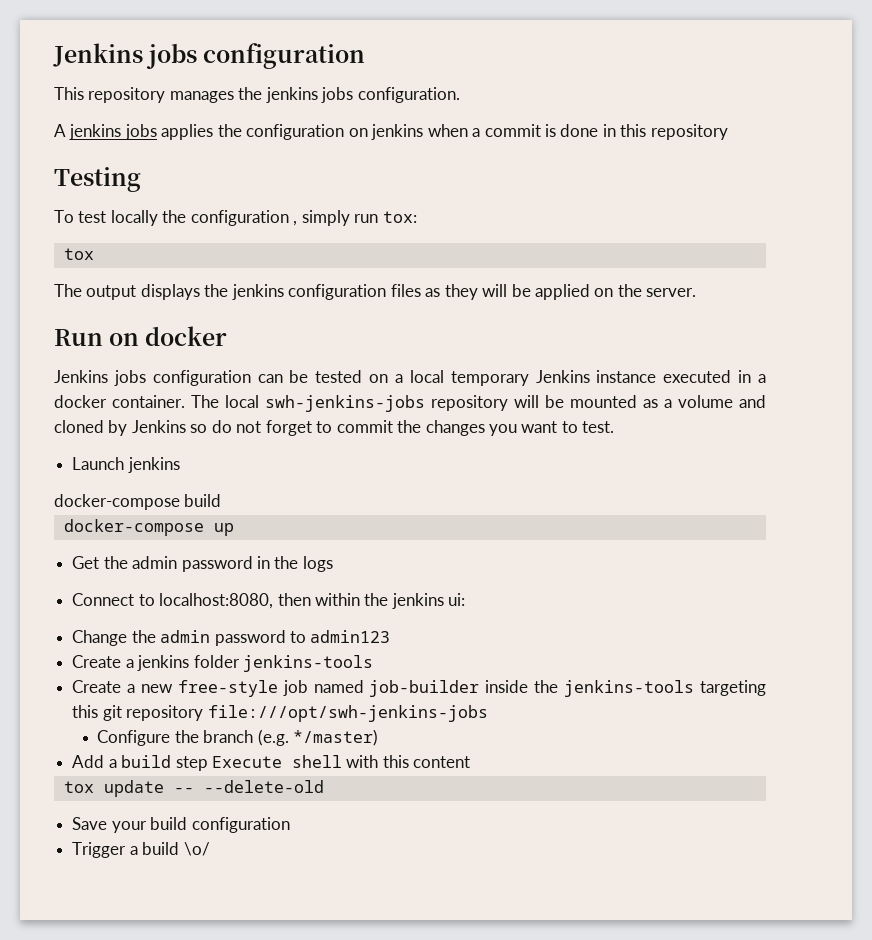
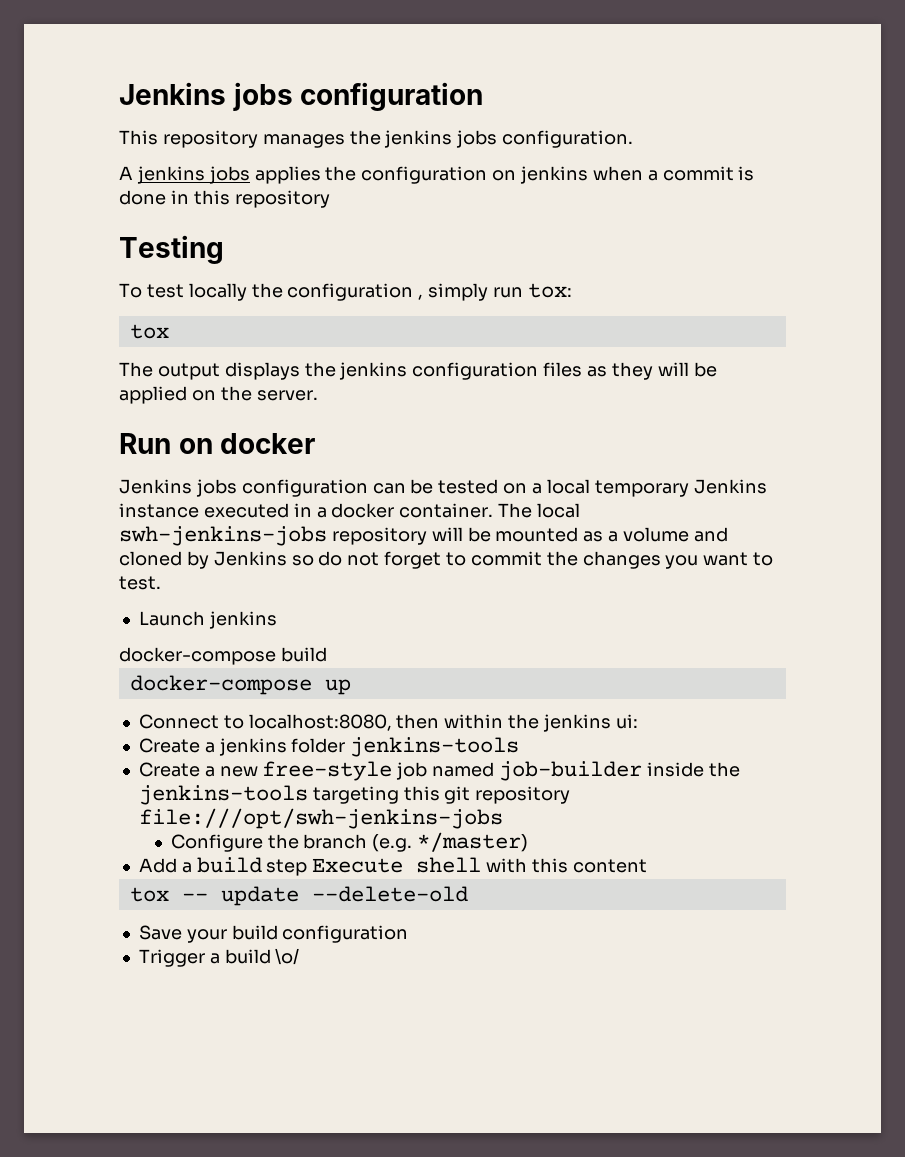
[72,556,333,572] // Get the admin password in the logs -> (351, 687) none
[72,630,391,646] // Change the admin password to admin123 -> (638, 721) none
[103,780,194,797] update -- -> [181,886,299,906] -- update

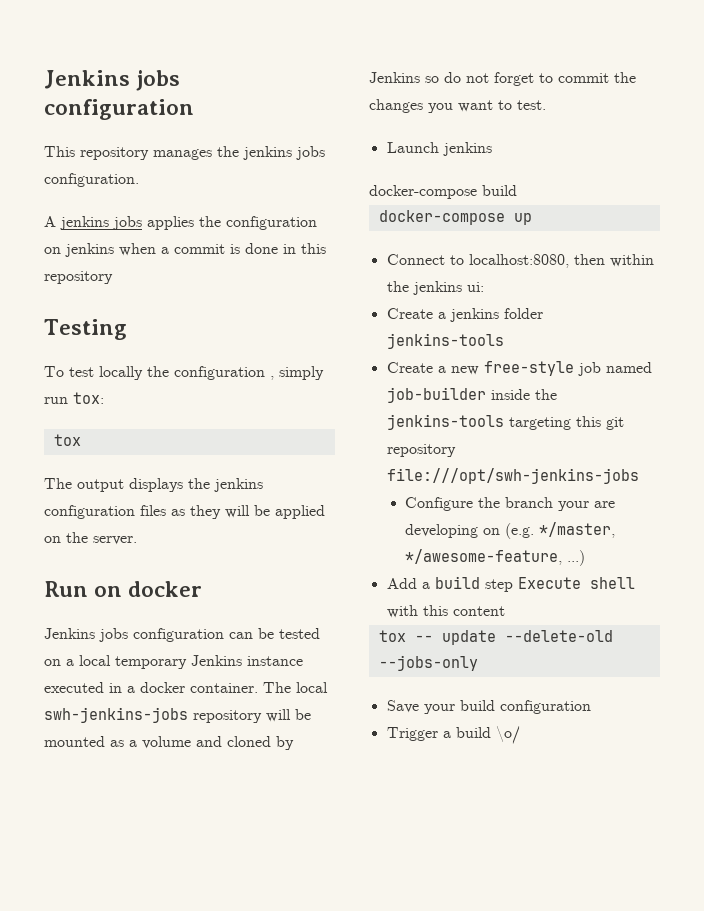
[372,832,529,852] (e.g. */master) -> [558,501,616,511] [405,522,616,539] [405,549,586,566] your are developing on (e.g. */master, */awesome-feature, ...)
(468, 894) none -> [378,655,478,671] --jobs-only

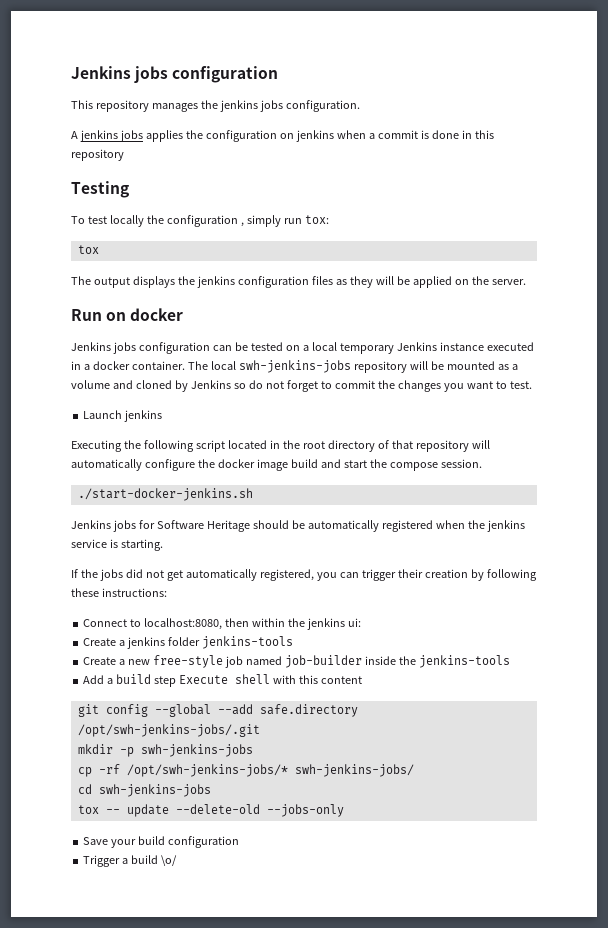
[369,185,517,199] [378,210,532,225] docker-compose build // docker-compose up -> [71,440,490,452] [71,459,482,471] [77,488,253,501] [71,520,525,532] [71,539,163,551] [71,569,537,581] [71,588,167,597] Executing the following script located in the root directory of that repository will automatically configure the docker image build and start the compose session. // ./start-docker-jenkins.sh // Jenkins jobs for Software Heritage should be automatically registered when the jenkins service is starting. // If the jobs did not get automatically registered, you can trigger their creation by following these instructions:
[508,416,624,430] [386,444,456,457] [386,468,639,484] [405,497,616,511] [405,522,616,539] [405,549,586,566] targeting this git repository file:///opt/swh-jenkins-jobs // Configure the branch your are developing on (e.g. */master, */awesome-feature, ...) -> (510, 661) none
(505, 611) none -> [77,704,358,717] [77,724,260,737] [77,744,253,757] [77,764,414,777] [77,784,211,797] // git config --global --add safe.directory /opt/swh-jenkins-jobs/.git // mkdir -p swh-jenkins-jobs // cp -rf /opt/swh-jenkins-jobs/* swh-jenkins-jobs/ // cd swh-jenkins-jobs

